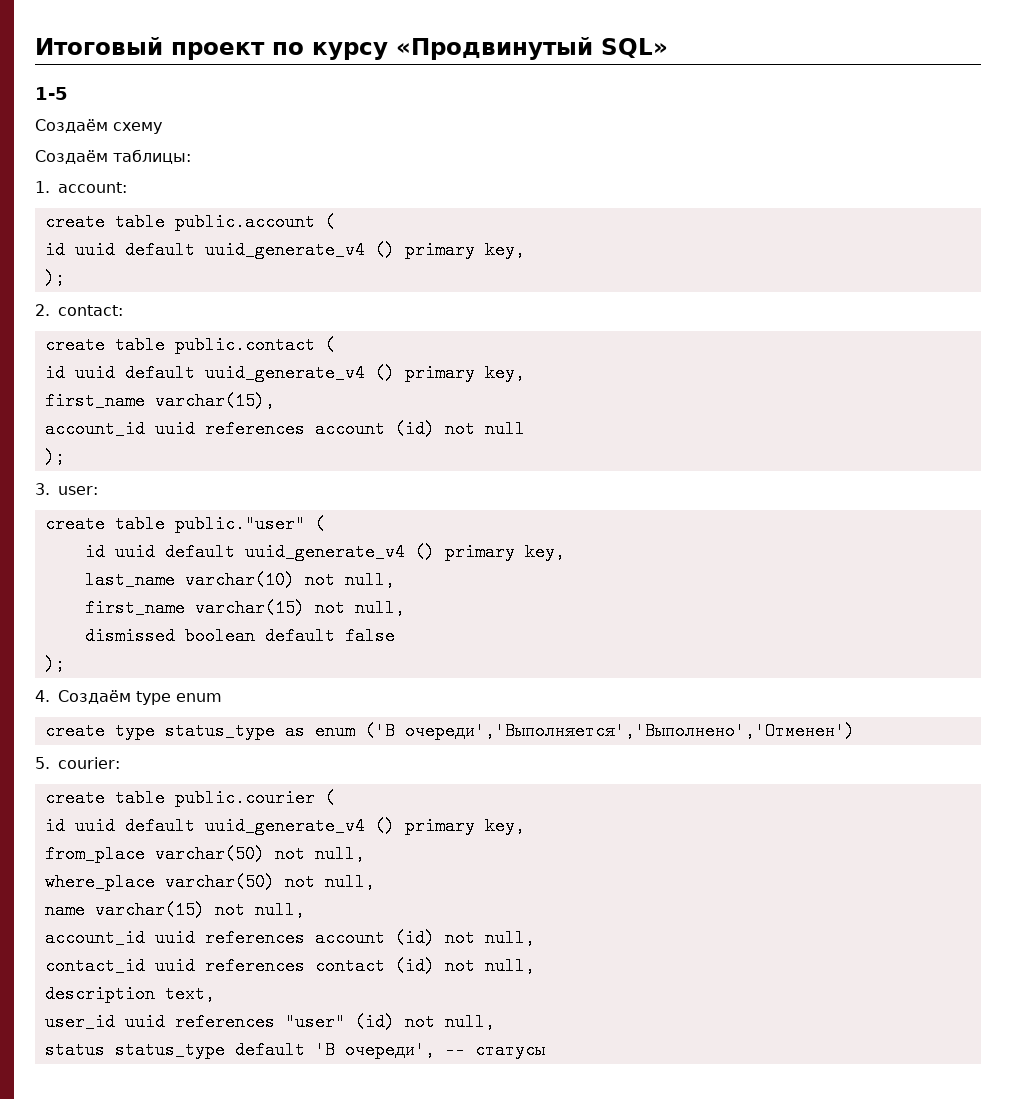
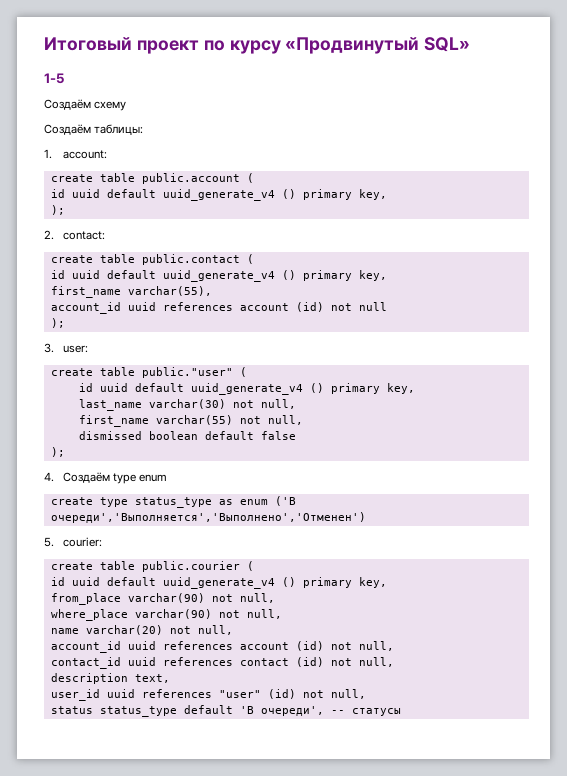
[154,392,275,410] varchar(15), -> [127,286,212,296] varchar(55),
[184,571,295,589] varchar(10) -> [148,399,226,409] varchar(30)
[194,599,305,617] varchar(15) -> [155,415,233,425] varchar(55)
[154,845,265,863] varchar(50) -> [127,593,205,603] varchar(90)
[164,873,275,891] varchar(50) -> [134,609,212,619] varchar(90)
[94,901,205,919] varchar(15) -> [85,625,163,635] varchar(20)

